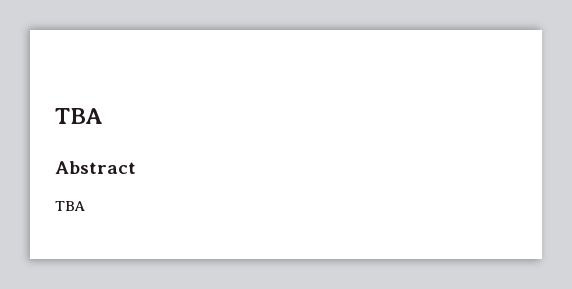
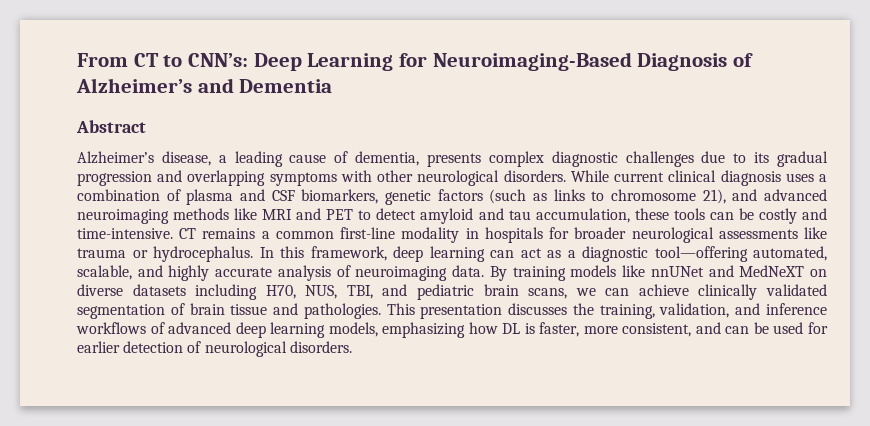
[55,108,103,124] [55,161,136,174] [55,201,85,211] TBA // Abstract // TBA -> [77,52,754,71] [76,78,333,93] [76,120,146,133] [77,151,828,167] [77,170,828,186] [77,189,827,205] [77,208,827,224] [77,227,828,243] [77,246,827,262] [77,265,828,281] [77,284,827,300] [77,303,827,319] [76,322,828,338] [77,341,352,357] From CT to CNN’s: Deep Learning for Neuroimaging-Based Diagnosis of Alzheimer’s and Dementia // Abstract // Alzheimer’s disease, a leading cause of dementia, presents complex diagnostic challenges due to its gradual progression and overlapping symptoms with other neurological disorders. While current clinical diagnosis uses a combination of plasma and CSF biomarkers, genetic factors (such as links to chromosome 21), and advanced neuroimaging methods like MRI and PET to detect amyloid and tau accumulation, these tools can be costly and time-intensive. CT remains a common first-line modality in hospitals for broader neurological assessments like trauma or hydrocephalus. In this framework, deep learning can act as a diagnostic tool—offering automated, scalable, and highly accurate analysis of neuroimaging data. By training models like nnUNet and MedNeXT on diverse datasets including H70, NUS, TBI, and pediatric brain scans, we can achieve clinically validated segmentation of brain tissue and pathologies. This presentation discusses the training, validation, and inference workflows of advanced deep learning models, emphasizing how DL is faster, more consistent, and can be used for earlier detection of neurological disorders.

